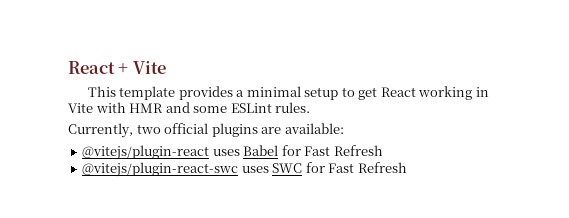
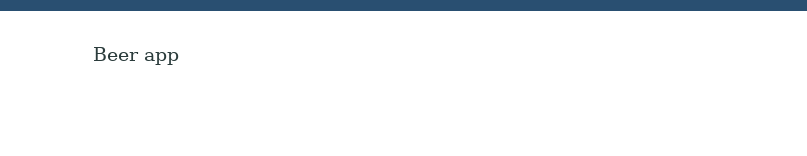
[68,61,166,74] [87,86,489,100] [68,102,311,113] [68,123,344,138] [82,145,383,160] [82,162,407,177] React + Vite // This template provides a minimal setup to get React working in Vite with HMR and some ESLint rules. // Currently, two official plugins are available: // @vitejs/plugin-react uses Babel for Fast Refresh // @vitejs/plugin-react-swc uses SWC for Fast Refresh -> [93,47,179,65] Beer app

